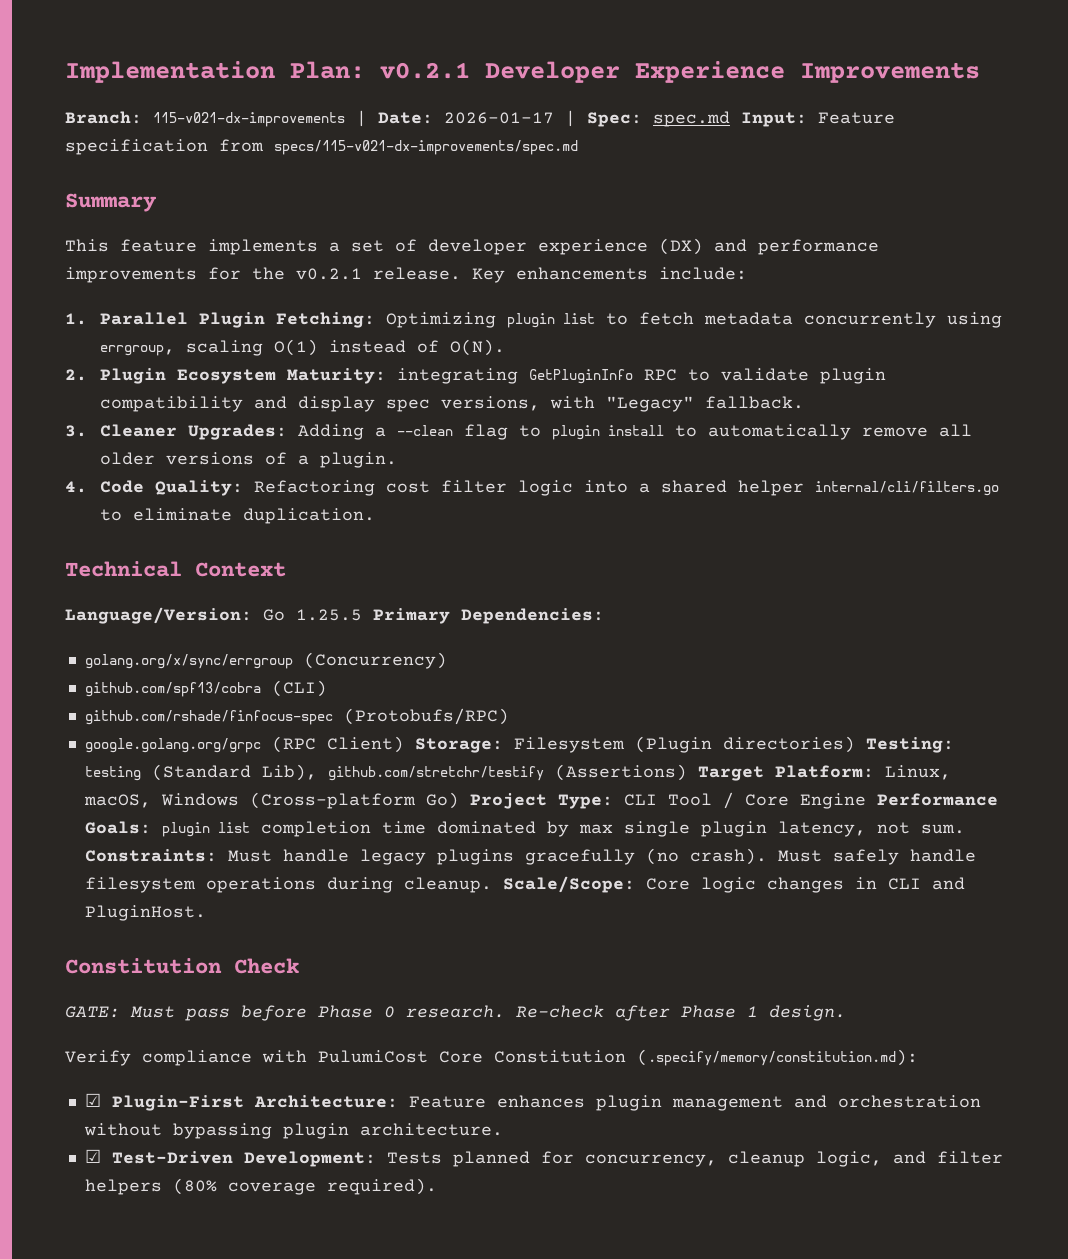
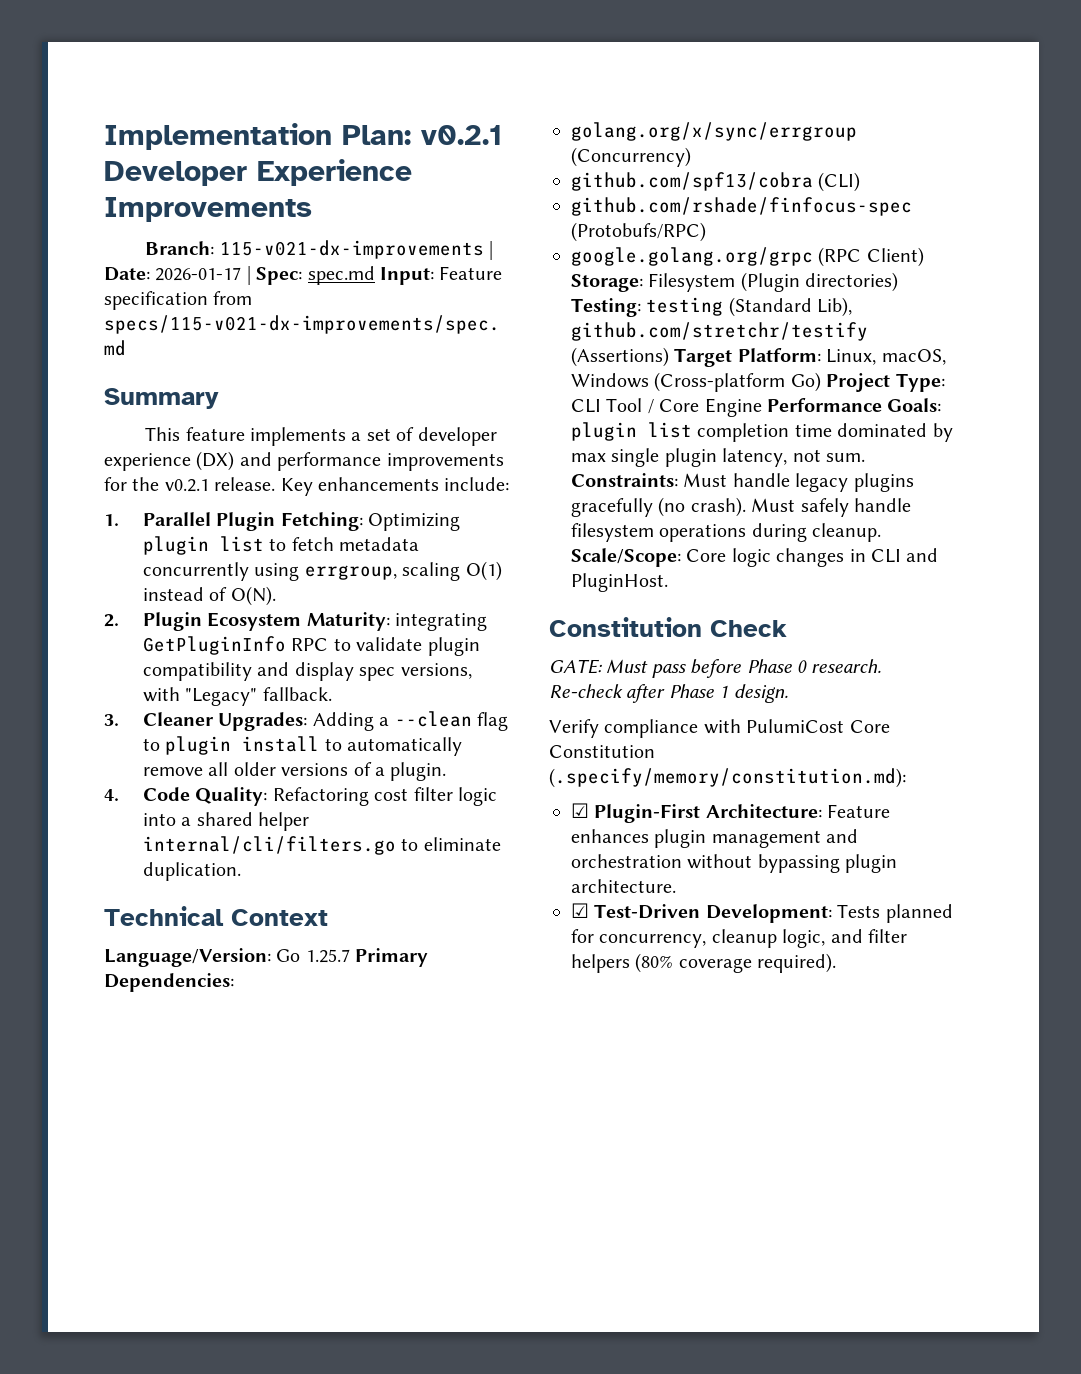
[296,609,362,621] 1.25.5 -> [305,949,350,963] 1.25.7

